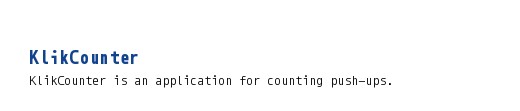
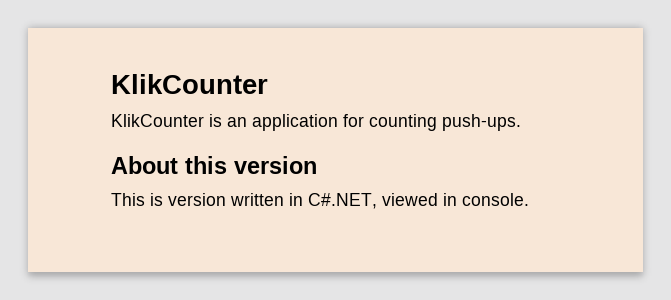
(393, 82) none -> [111,156,317,174] [111,193,529,209] // About this version // This is version written in C#.NET, viewed in console.

